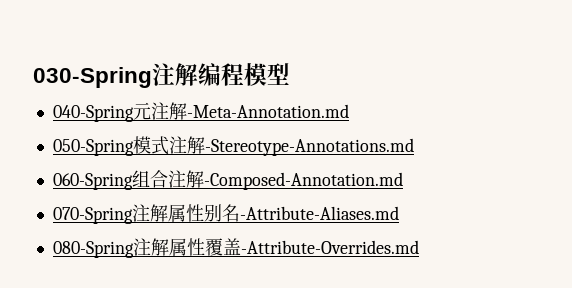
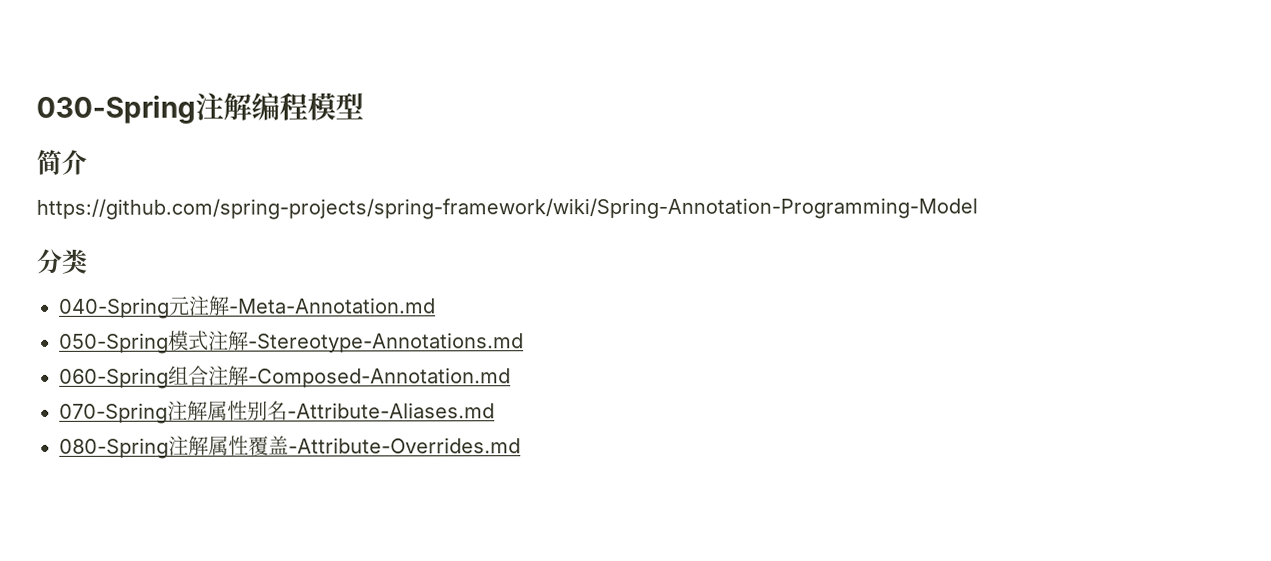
(290, 74) none -> [36,149,87,175] [36,197,978,220] [36,248,87,274] // 简介 // https://github.com/spring-projects/spring-framework/wiki/Spring-Annotation-Programming-Model // 分类

